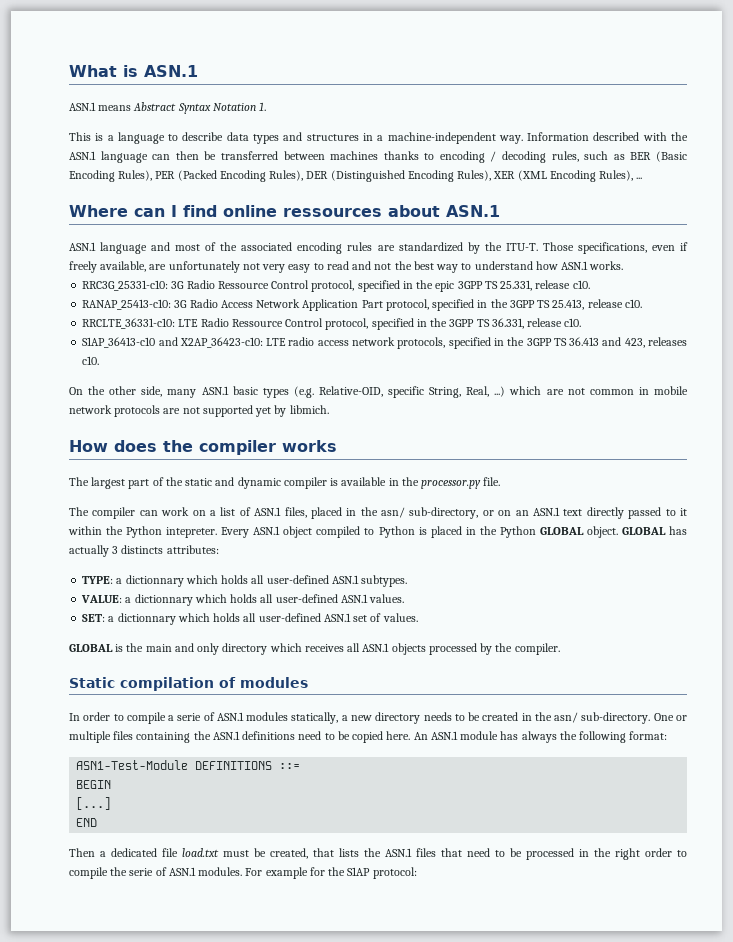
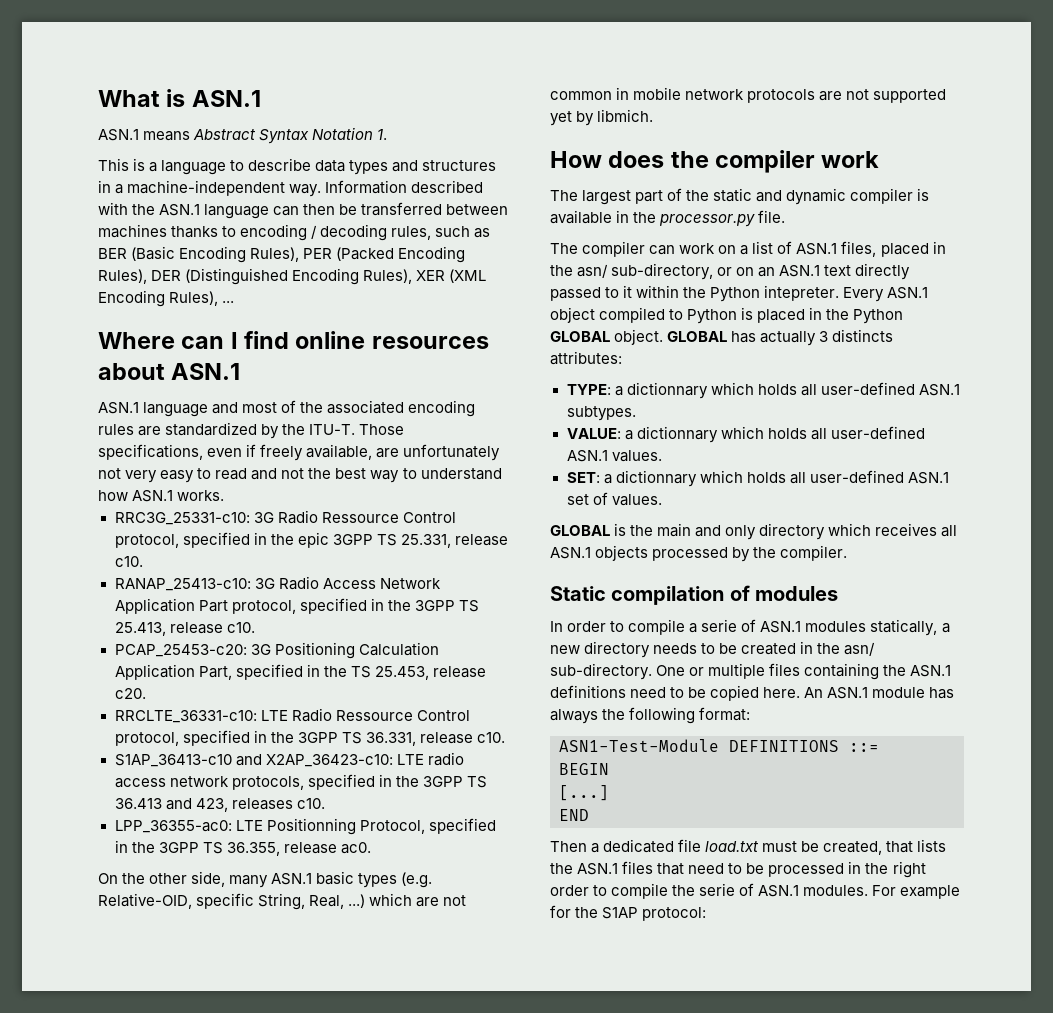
[283,208,382,217] ressources -> [371,336,489,349] resources
(642, 303) none -> [114,642,439,659] [114,664,486,680] [114,688,146,699] // PCAP_25453-c20: 3G Positioning Calculation Application Part, specified in the TS 25.453, release c20.
(100, 360) none -> [114,818,496,835] [114,840,371,856] // LPP_36355-ac0: LTE Positionning Protocol, specified in the 3GPP TS 36.355, release ac0.
[282,440,337,452] works -> [821,151,880,168] work

